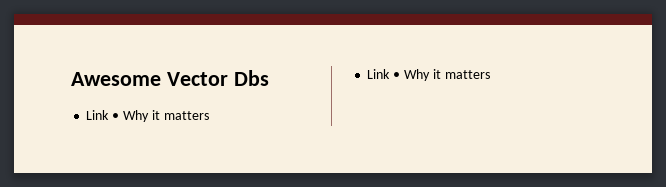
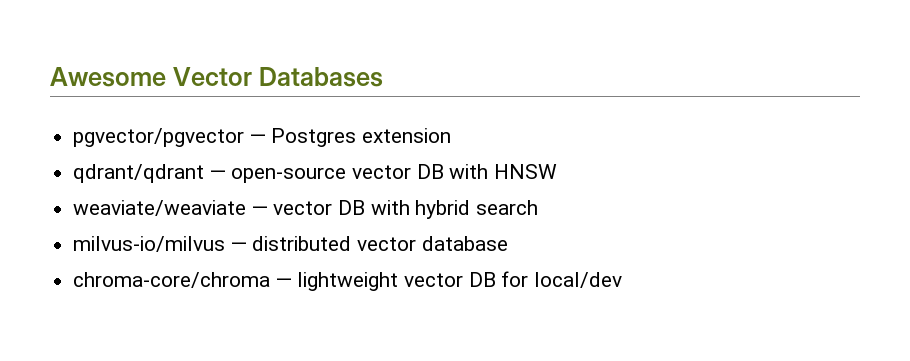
[233,70,269,86] [86,110,209,122] [367,69,490,81] Dbs // Link • Why it matters // Link • Why it matters -> [258,67,383,87] [73,128,452,147] [73,164,558,183] [73,200,539,219] [73,236,508,252] [73,271,623,291] Databases // pgvector/pgvector — Postgres extension // qdrant/qdrant — open‑source vector DB with HNSW // weaviate/weaviate — vector DB with hybrid search // milvus-io/milvus — distributed vector database // chroma-core/chroma — lightweight vector DB for local/dev

